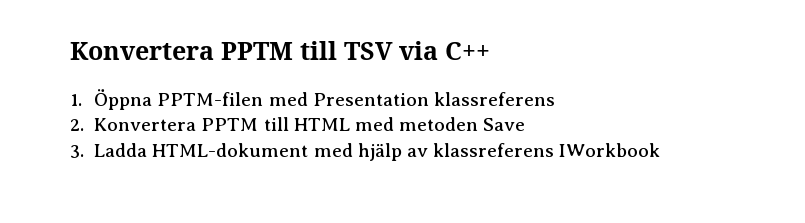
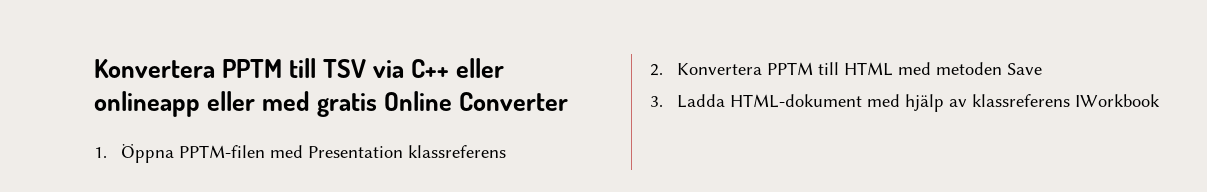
(490, 51) none -> [456,58,505,78] [94,91,569,117] eller onlineapp eller med gratis Online Converter

